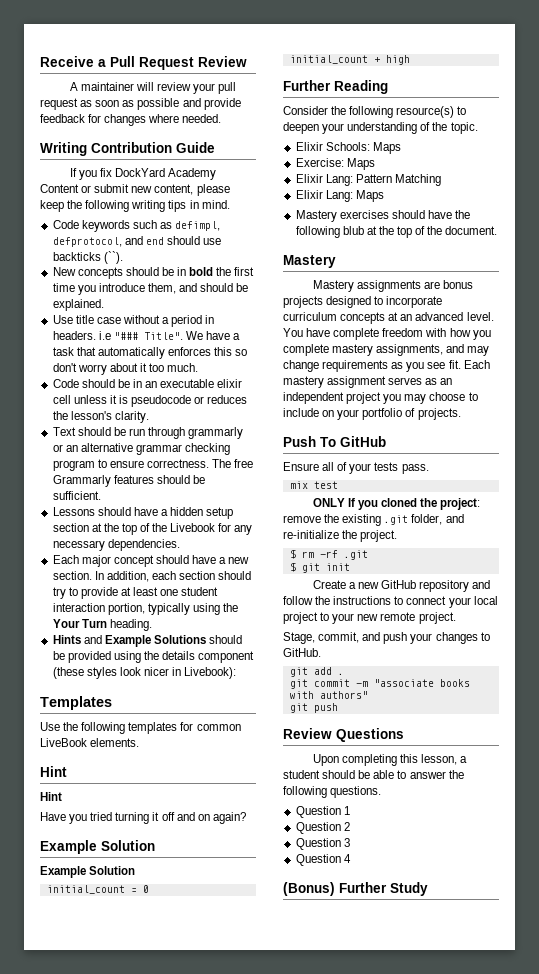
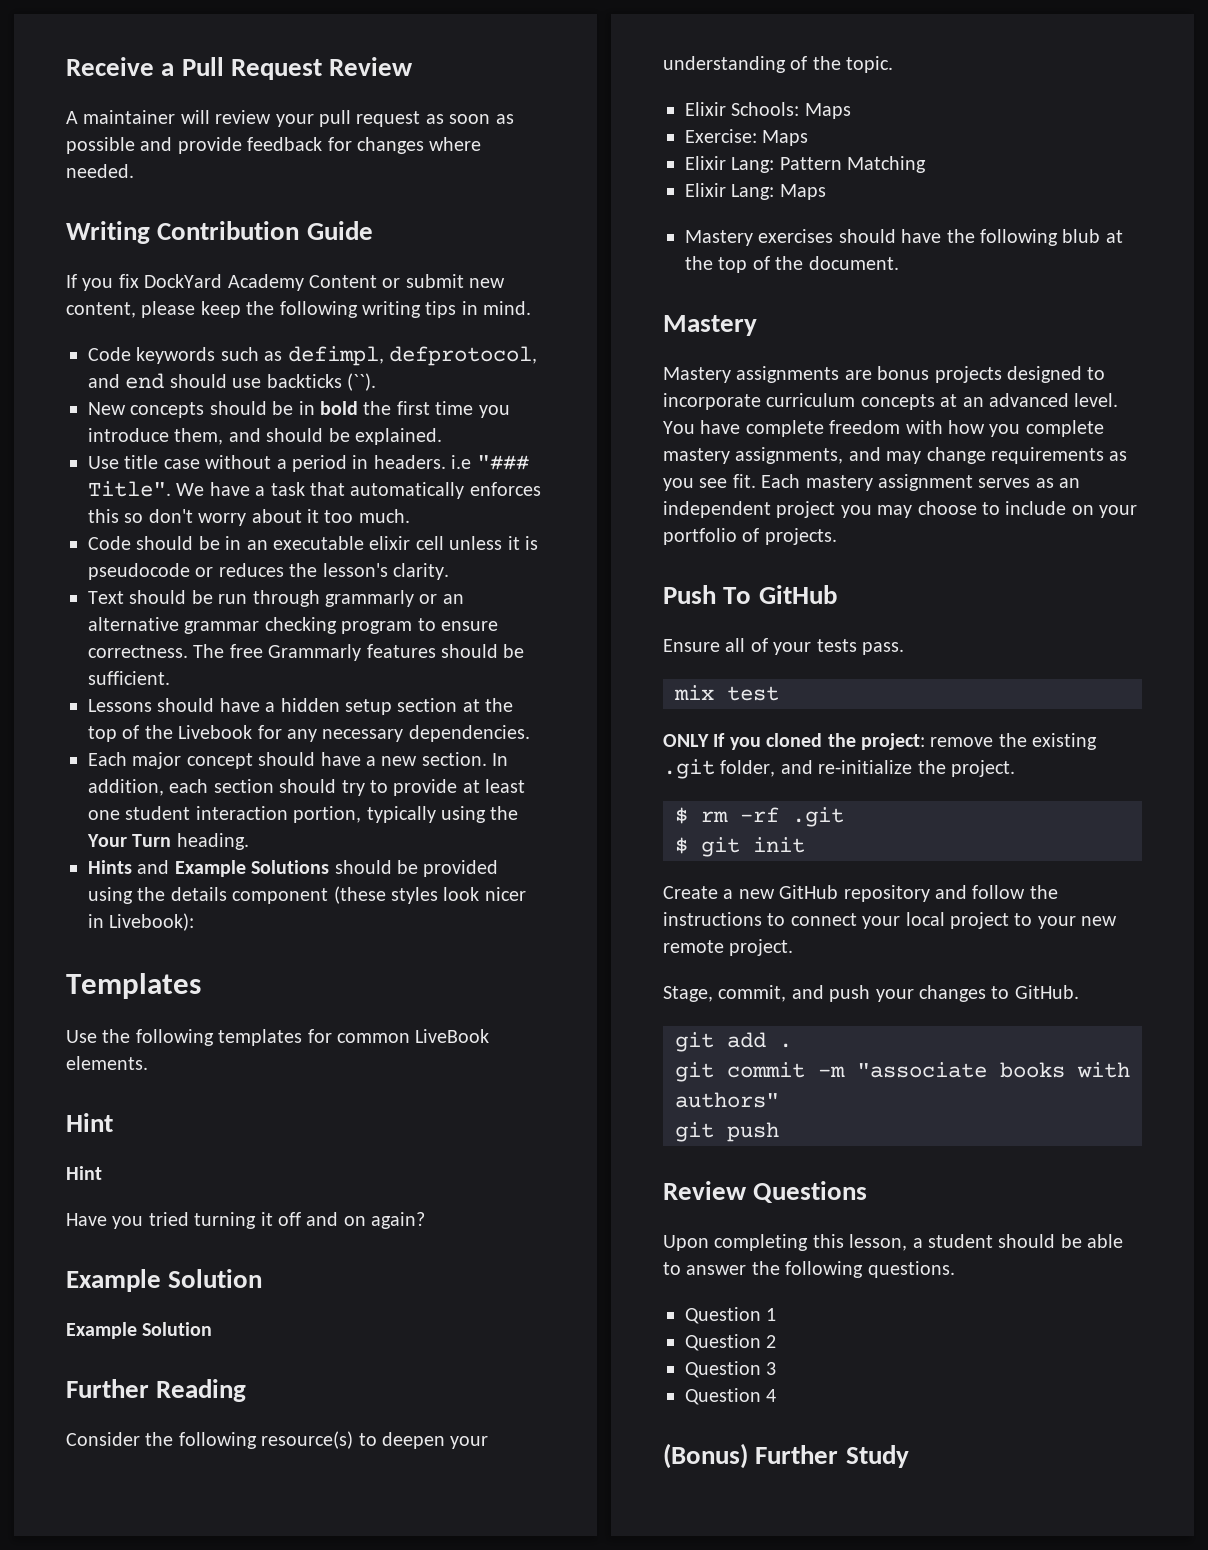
[46,885,149,894] [289,55,410,65] // initial_count = 0 // initial_count + high -> (213, 1329) none

